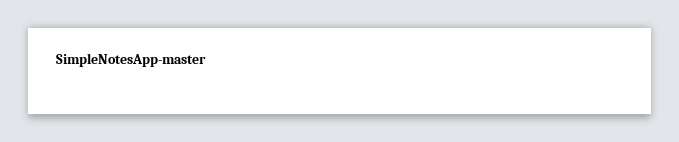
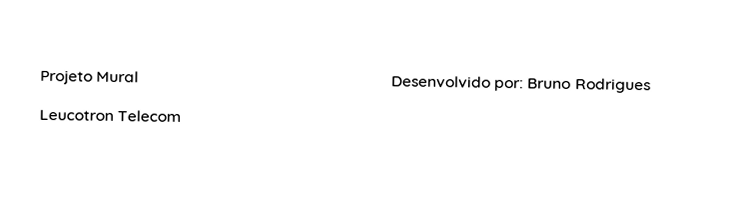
[56,53,206,67] SimpleNotesApp-master -> [40,69,140,85] [39,109,182,123] [391,75,651,94] Projeto Mural // Leucotron Telecom // Desenvolvido por: Bruno Rodrigues

